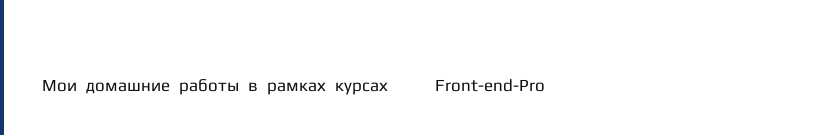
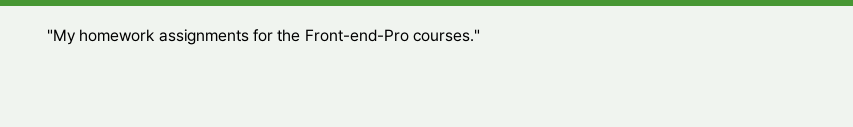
[42,79,545,95] Мои домашние работы в рамках курсах Front-end-Pro -> [47,29,480,45] "My homework assignments for the Front-end-Pro courses."

